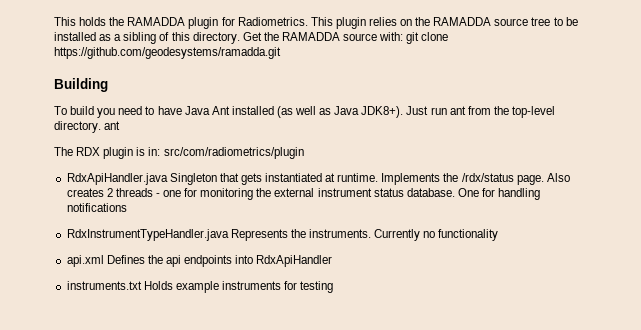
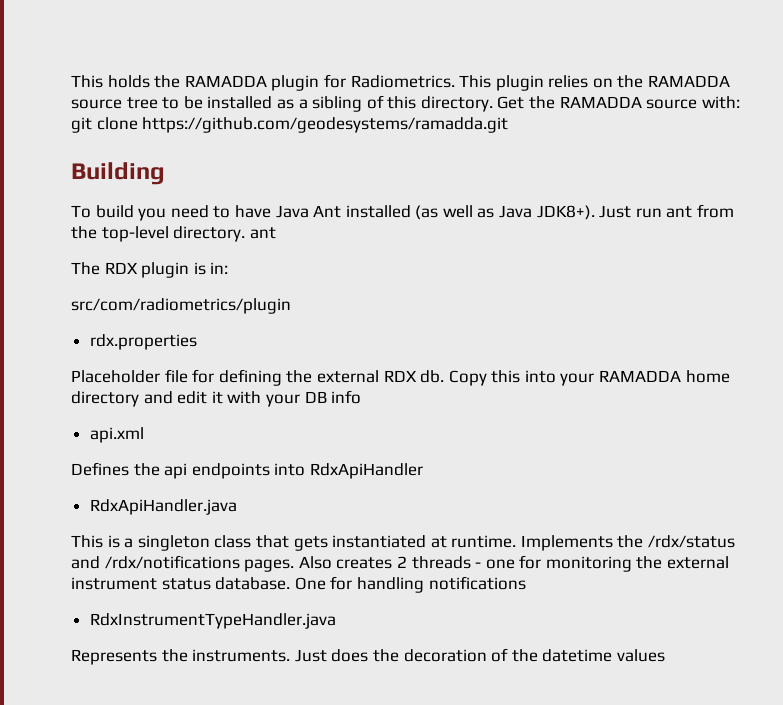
(161, 151) none -> (229, 268) //
[66,173,217,185] RdxApiHandler.java Singleton -> [89,334,197,350] [71,369,730,386] [71,390,362,407] [89,427,144,443] [71,462,423,479] [89,499,237,515] [71,535,252,551] rdx.properties // Placeholder file for defining the external RDX db. Copy this into your RAMADDA home directory and edit it with your DB info // api.xml // Defines the api endpoints into RdxApiHandler // RdxApiHandler.java // This is a singleton class
[516,175,544,185] page. -> [71,555,295,572] and /rdx/notifications pages.
(229, 235) none -> (336, 621) //
[374,229,499,241] [66,255,333,267] [66,281,334,293] Currently no functionality // api.xml Defines the api endpoints into RdxApiHandler // instruments.txt Holds example instruments for testing -> [294,648,665,662] Just does the decoration of the datetime values

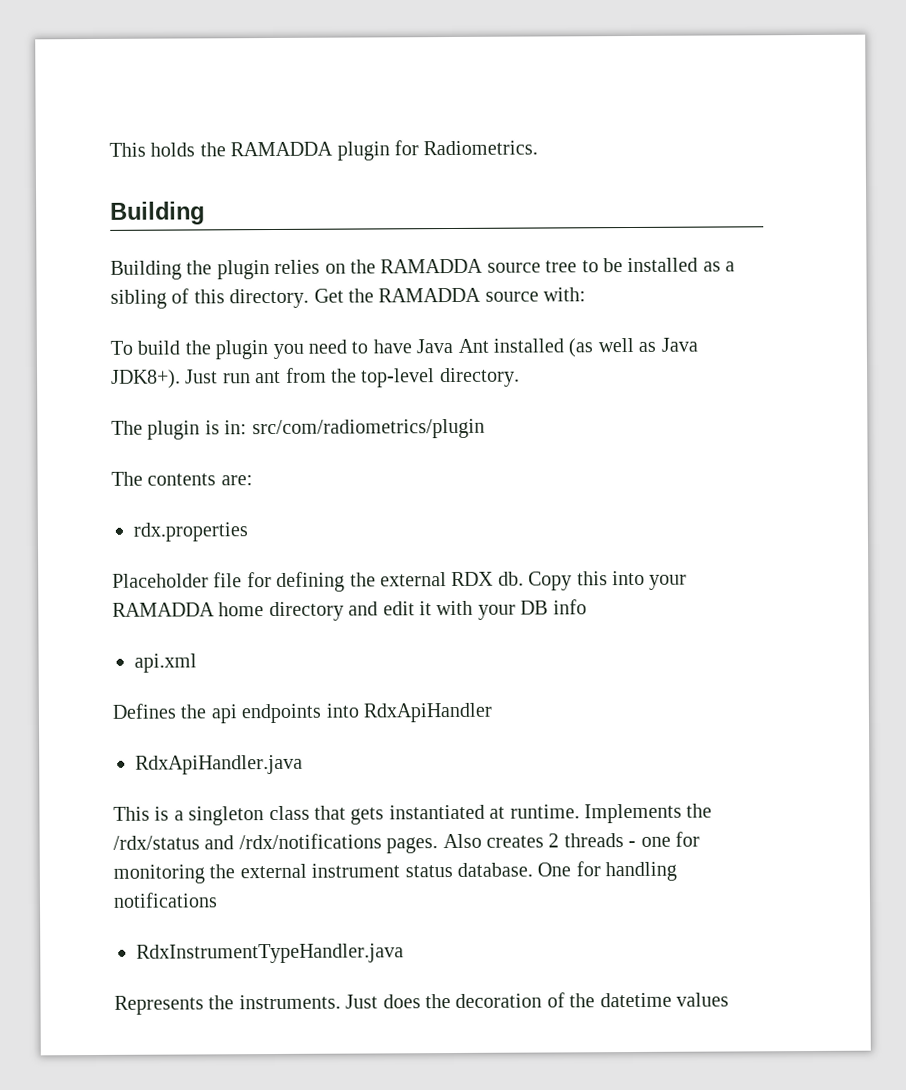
[459,75,492,88] This -> [110,201,205,225] [110,260,213,280] // Building // Building the
[71,117,509,133] [71,162,165,185] git clone https://github.com/geodesystems/ramadda.git // Building -> (587, 294) none
(134, 211) none -> [184,340,269,360] the plugin
[249,227,276,239] [71,262,138,275] ant // The RDX -> [111,420,143,435] // The
[71,298,291,314] // src/com/radiometrics/plugin -> [251,418,485,440] [111,471,253,486] src/com/radiometrics/plugin // The contents are:

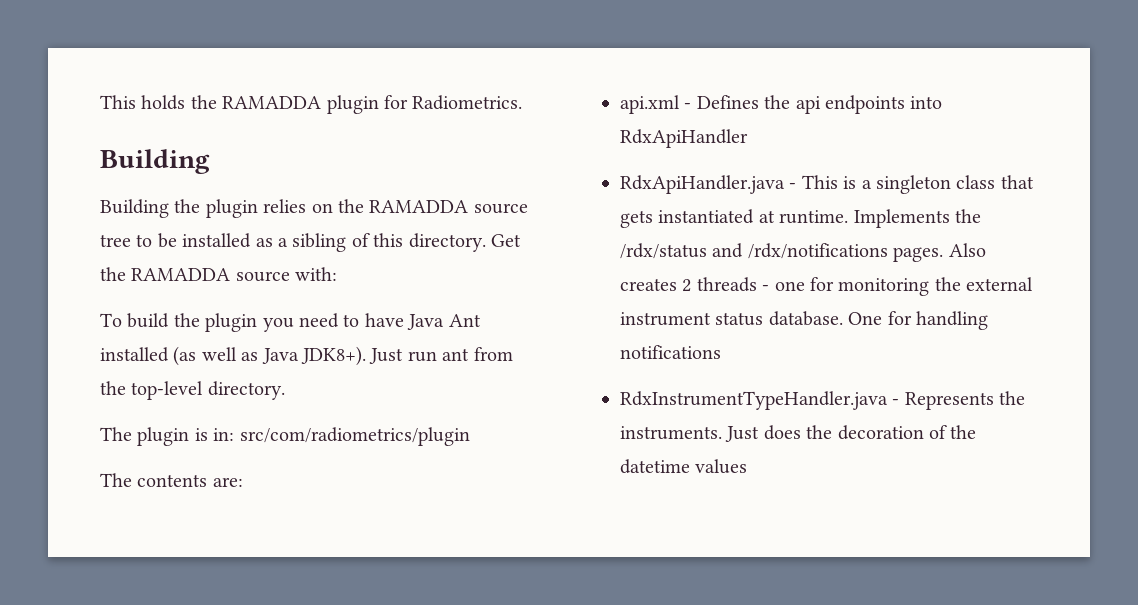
[133,522,248,542] [112,570,688,592] [112,599,587,622] // rdx.properties // Placeholder file for defining the external RDX db. Copy this into your RAMADDA home directory and edit it with your DB info -> (243, 482) none
(197, 663) // -> [684,103,692,109] -
(303, 764) // -> [789,183,797,189] -
(404, 953) // -> [892,399,900,405] -

